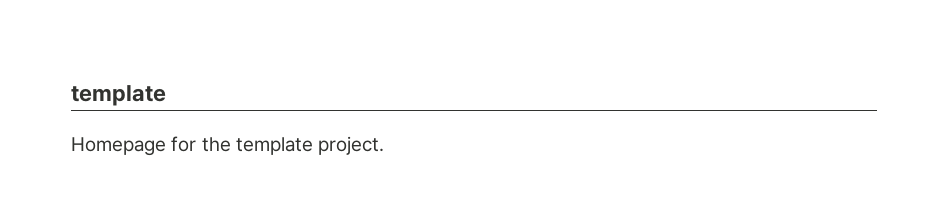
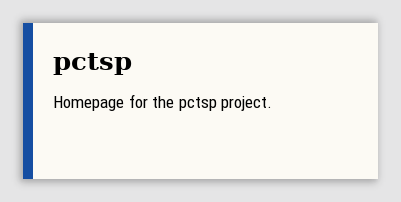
[71,85,166,106] template -> [53,53,132,75] pctsp
[235,137,313,155] template -> [178,97,217,111] pctsp

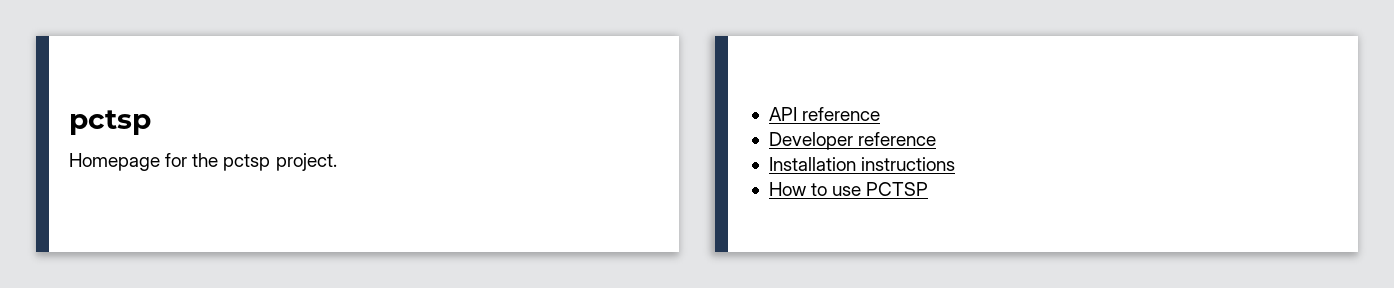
(273, 103) none -> [768,107,881,121] [768,132,937,150] [768,157,956,171] [768,182,929,196] // API reference // Developer reference // Installation instructions // How to use PCTSP

